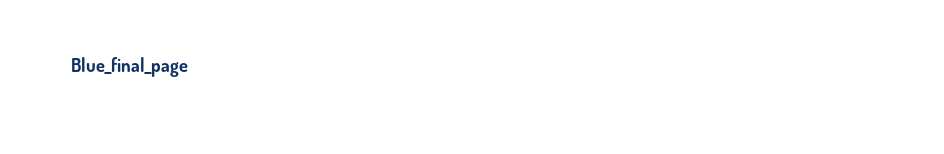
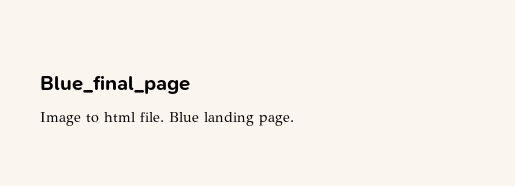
(188, 67) none -> [40,112,294,126] // Image to html file. Blue landing page.

